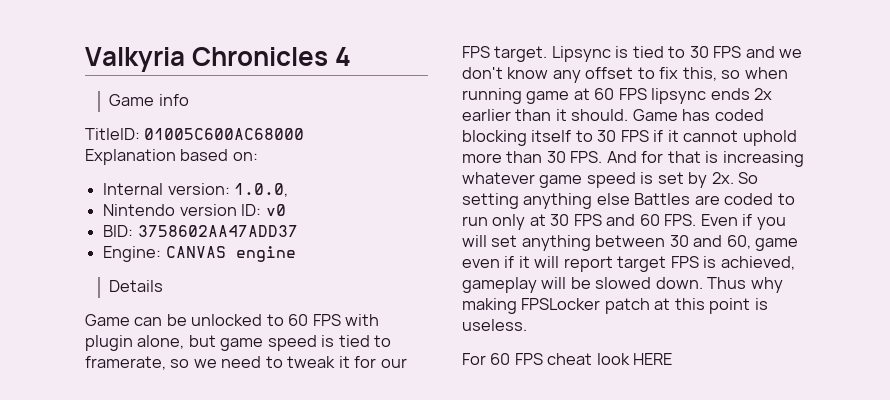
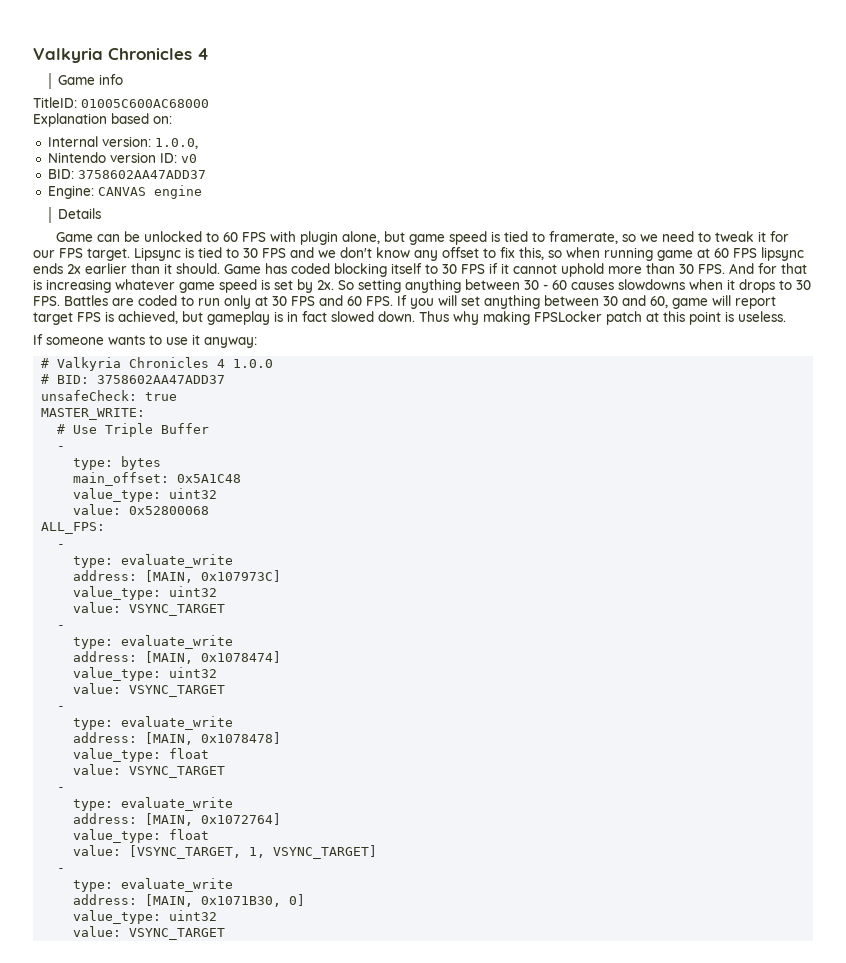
[596,193,630,205] else -> [465,279,811,293] [33,296,60,306] between 30 - 60 causes slowdowns when it drops to 30 FPS.
[700,214,753,226] Even if -> [397,295,407,306] If
[462,256,530,268] even if it -> (708, 303) none
[462,277,591,293] gameplay will be -> [182,311,327,325] but gameplay is in fact
[462,353,673,365] For 60 FPS cheat look HERE -> [33,334,257,348] [41,357,274,371] [41,374,226,384] [41,390,178,401] [41,408,146,420] [57,423,210,437] [57,446,66,450] [73,456,162,470] [73,472,242,486] [73,488,218,502] [73,504,210,515] [41,522,106,534] [57,544,66,548] [73,554,234,568] [73,570,282,583] [73,586,218,600] [73,602,226,616] [57,625,66,629] [73,635,234,649] [73,651,282,664] [73,667,218,681] [73,683,226,697] [57,706,66,710] [73,716,234,730] [73,732,282,745] [73,748,210,762] [73,764,226,778] [57,787,66,791] [73,797,234,811] [73,813,282,826] [73,829,210,843] [73,845,378,859] [57,868,66,872] [73,878,234,892] [73,894,306,907] [73,910,218,924] [73,926,226,940] If someone wants to use it anyway: // # Valkyria Chronicles 4 1.0.0 // # BID: 3758602AA47ADD37 // unsafeCheck: true // MASTER_WRITE: // # Use Triple Buffer // - // type: bytes // main_offset: 0x5A1C48 // value_type: uint32 // value: 0x52800068 // ALL_FPS: // - // type: evaluate_write // address: [MAIN, 0x107973C] // value_type: uint32 // value: VSYNC_TARGET // - // type: evaluate_write // address: [MAIN, 0x1078474] // value_type: uint32 // value: VSYNC_TARGET // - // type: evaluate_write // address: [MAIN, 0x1078478] // value_type: float // value: VSYNC_TARGET // - // type: evaluate_write // address: [MAIN, 0x1072764] // value_type: float // value: [VSYNC_TARGET, 1, VSYNC_TARGET] // - // type: evaluate_write // address: [MAIN, 0x1071B30, 0] // value_type: uint32 // value: VSYNC_TARGET

